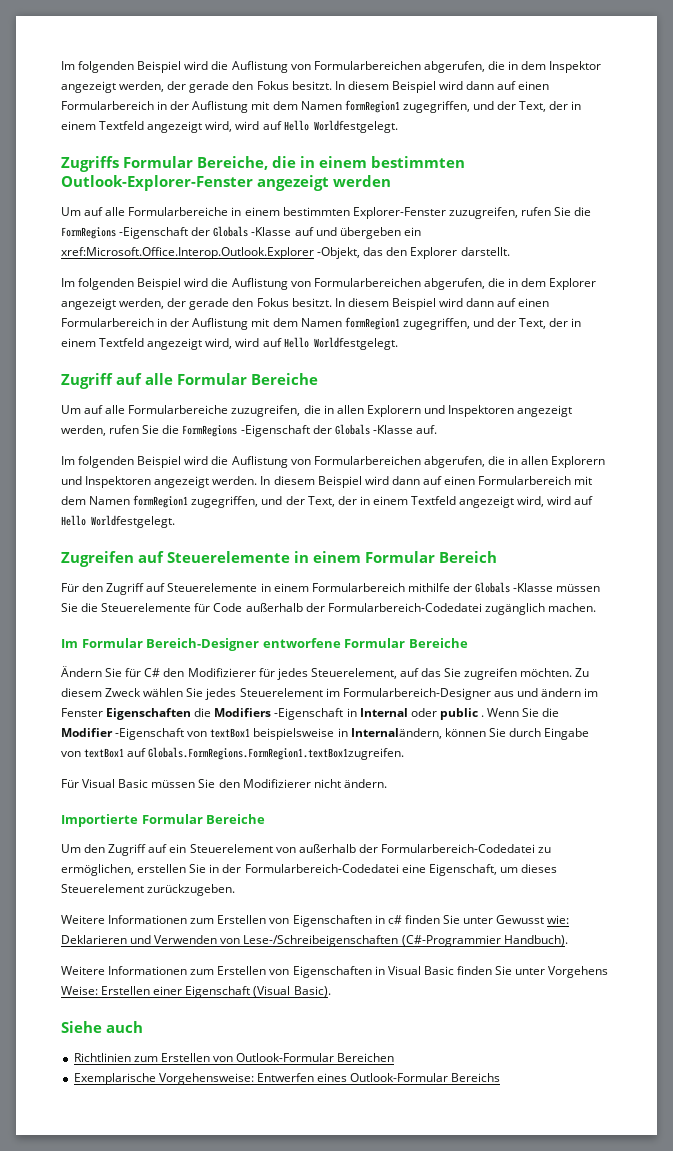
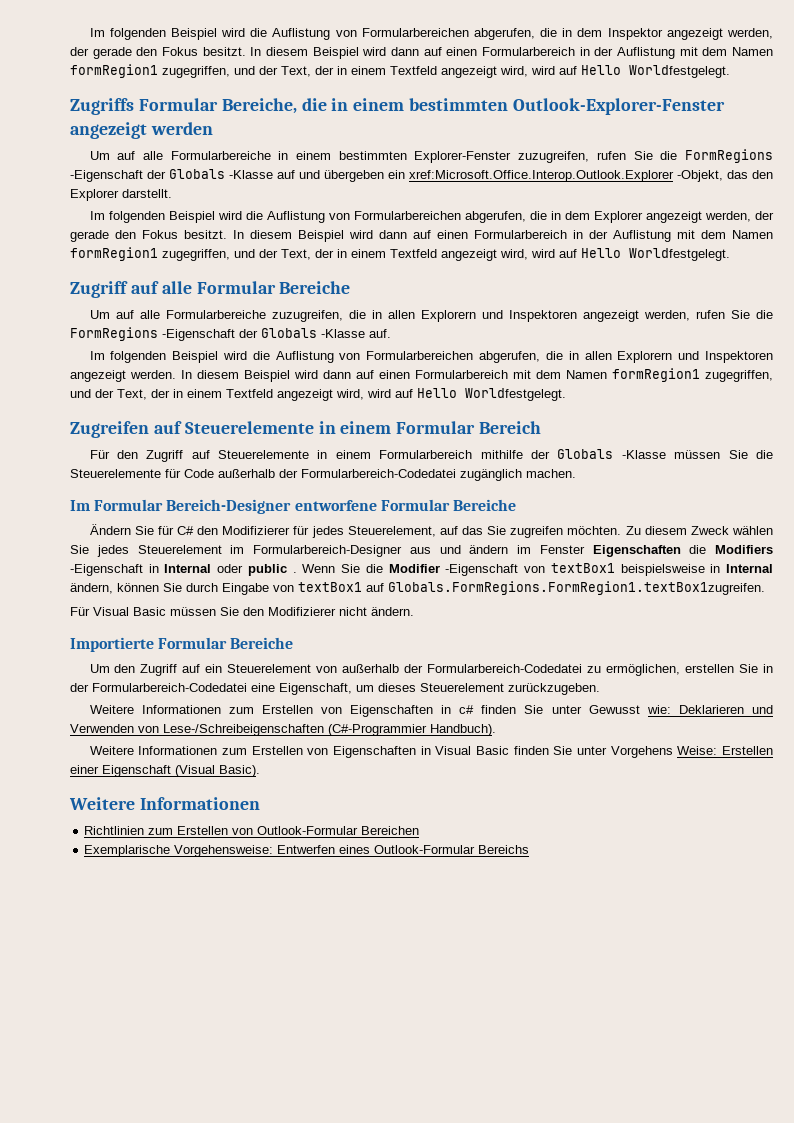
[350,728,442,739] Internaländern, -> [726,564,774,573] [70,583,113,594] Internal ändern,
[61,1021,143,1033] Siehe auch -> [69,797,260,810] Weitere Informationen

